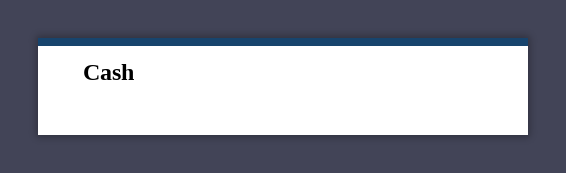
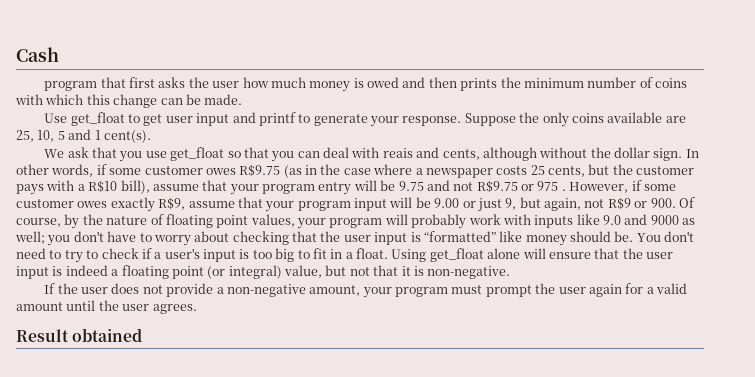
(134, 72) none -> [44,77,688,92] [15,94,243,108] [44,112,686,127] [16,129,151,143] [44,147,699,162] [16,164,695,178] [16,180,676,195] [16,197,695,212] [16,214,696,229] [15,231,695,246] [16,248,673,263] [16,265,511,279] [44,283,688,298] [16,300,197,314] [16,328,143,342] // program that first asks the user how much money is owed and then prints the minimum number of coins with which this change can be made. // Use get_float to get user input and printf to generate your response. Suppose the only coins available are 25, 10, 5 and 1 cent(s). // We ask that you use get_float so that you can deal with reais and cents, although without the dollar sign. In other words, if some customer owes R$9.75 (as in the case where a newspaper costs 25 cents, but the customer pays with a R$10 bill), assume that your program entry will be 9.75 and not R$9.75 or 975 . However, if some customer owes exactly R$9, assume that your program input will be 9.00 or just 9, but again, not R$9 or 900. Of course, by the nature of floating point values, your program will probably work with inputs like 9.0 and 9000 as well; you don't have to worry about checking that the user input is “formatted” like money should be. You don't need to try to check if a user's input is too big to fit in a float. Using get_float alone will ensure that the user input is indeed a floating point (or integral) value, but not that it is non-negative. // If the user does not provide a non-negative amount, your program must prompt the user again for a valid amount until the user agrees. // Result obtained

